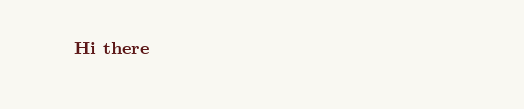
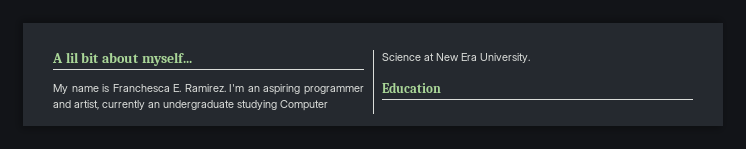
[74,42,149,54] Hi there -> [52,52,192,66] [53,84,364,95] [53,100,328,111] [382,53,530,63] [382,82,441,93] A lil bit about myself... // My name is Franchesca E. Ramirez. I'm an aspiring programmer and artist, currently an undergraduate studying Computer Science at New Era University. // Education

